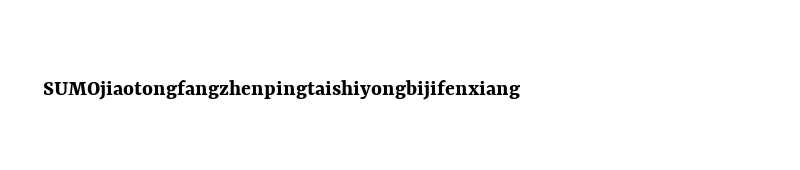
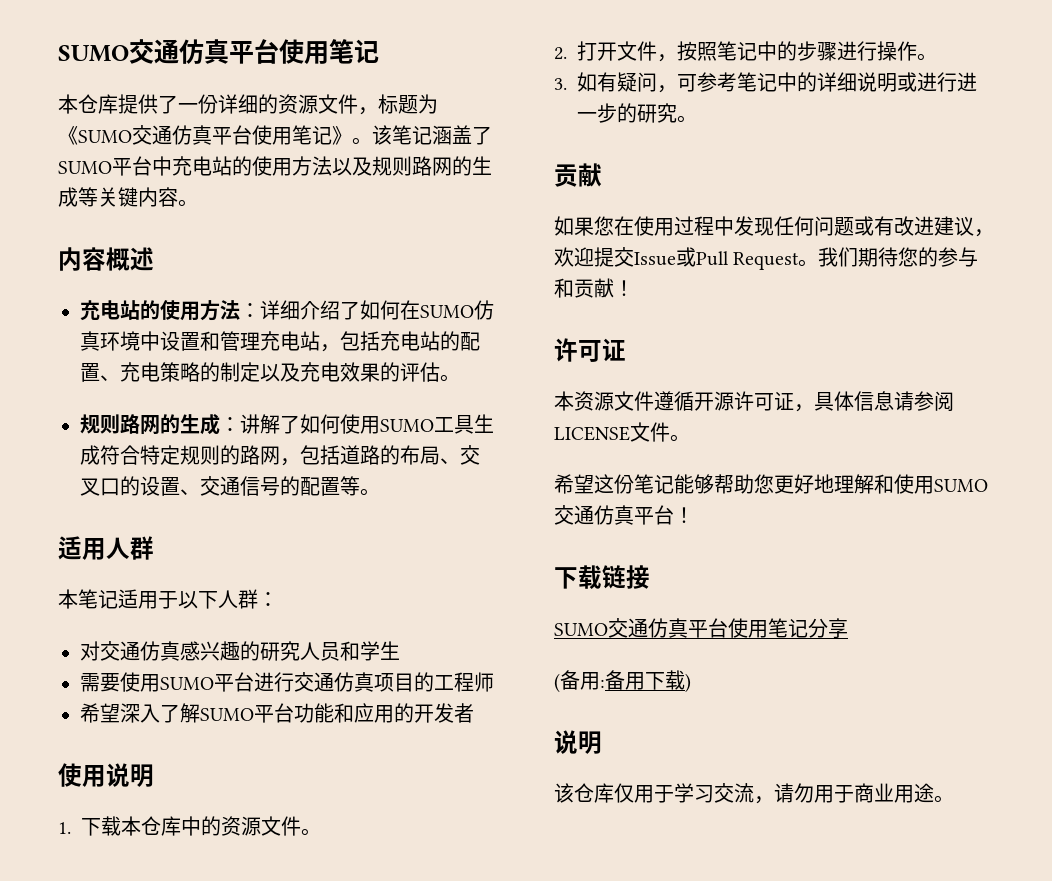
[43,80,520,100] SUMOjiaotongfangzhenpingtaishiyongbijifenxiang -> [58,39,379,65] [58,94,438,115] [58,125,492,145] [58,156,492,176] [58,187,198,207] [58,247,154,271] [80,300,494,321] [80,331,480,352] [80,362,460,382] [80,413,494,435] [80,445,480,466] [80,476,380,496] [58,536,154,560] [58,589,278,609] [80,641,400,661] [80,672,494,692] [80,703,474,723] [58,763,154,787] [58,816,322,836] [554,41,938,62] [554,72,978,93] [577,103,698,123] [554,163,602,187] [554,216,994,237] [554,247,979,270] [554,278,634,298] [554,338,626,362] [554,391,954,412] [554,422,690,442] [554,474,988,494] [554,505,694,525] [554,565,650,590] [554,618,848,639] [554,670,691,693] [554,730,602,754] [554,783,954,804] SUMO交通仿真平台使用笔记 // 本仓库提供了一份详细的资源文件，标题为《SUMO交通仿真平台使用笔记》。该笔记涵盖了SUMO平台中充电站的使用方法以及规则路网的生成等关键内容。 // 内容概述 // 充电站的使用方法：详细介绍了如何在SUMO仿真环境中设置和管理充电站，包括充电站的配置、充电策略的制定以及充电效果的评估。 // 规则路网的生成：讲解了如何使用SUMO工具生成符合特定规则的路网，包括道路的布局、交叉口的设置、交通信号的配置等。 // 适用人群 // 本笔记适用于以下人群： // 对交通仿真感兴趣的研究人员和学生 // 需要使用SUMO平台进行交通仿真项目的工程师 // 希望深入了解SUMO平台功能和应用的开发者 // 使用说明 // 1.下载本仓库中的资源文件。 // 2.打开文件，按照笔记中的步骤进行操作。 // 3.如有疑问，可参考笔记中的详细说明或进行进一步的研究。 // 贡献 // 如果您在使用过程中发现任何问题或有改进建议，欢迎提交Issue或Pull Request。我们期待您的参与和贡献！ // 许可证 // 本资源文件遵循开源许可证，具体信息请参阅LICENSE文件。 // 希望这份笔记能够帮助您更好地理解和使用SUMO交通仿真平台！ // 下载链接 // SUMO交通仿真平台使用笔记分享 // (备用:备用下载) // 说明 // 该仓库仅用于学习交流，请勿用于商业用途。

